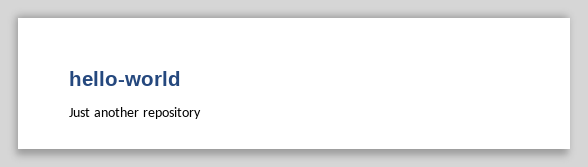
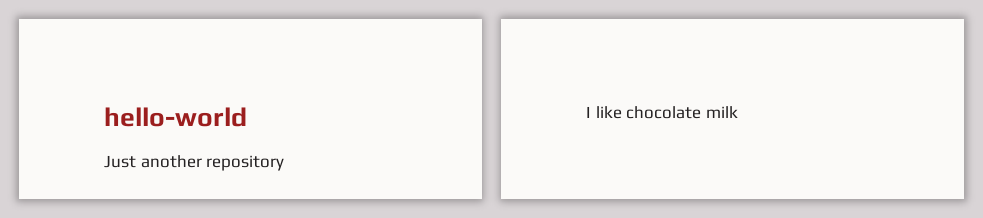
(201, 113) none -> [586,106,738,119] // I like chocolate milk

